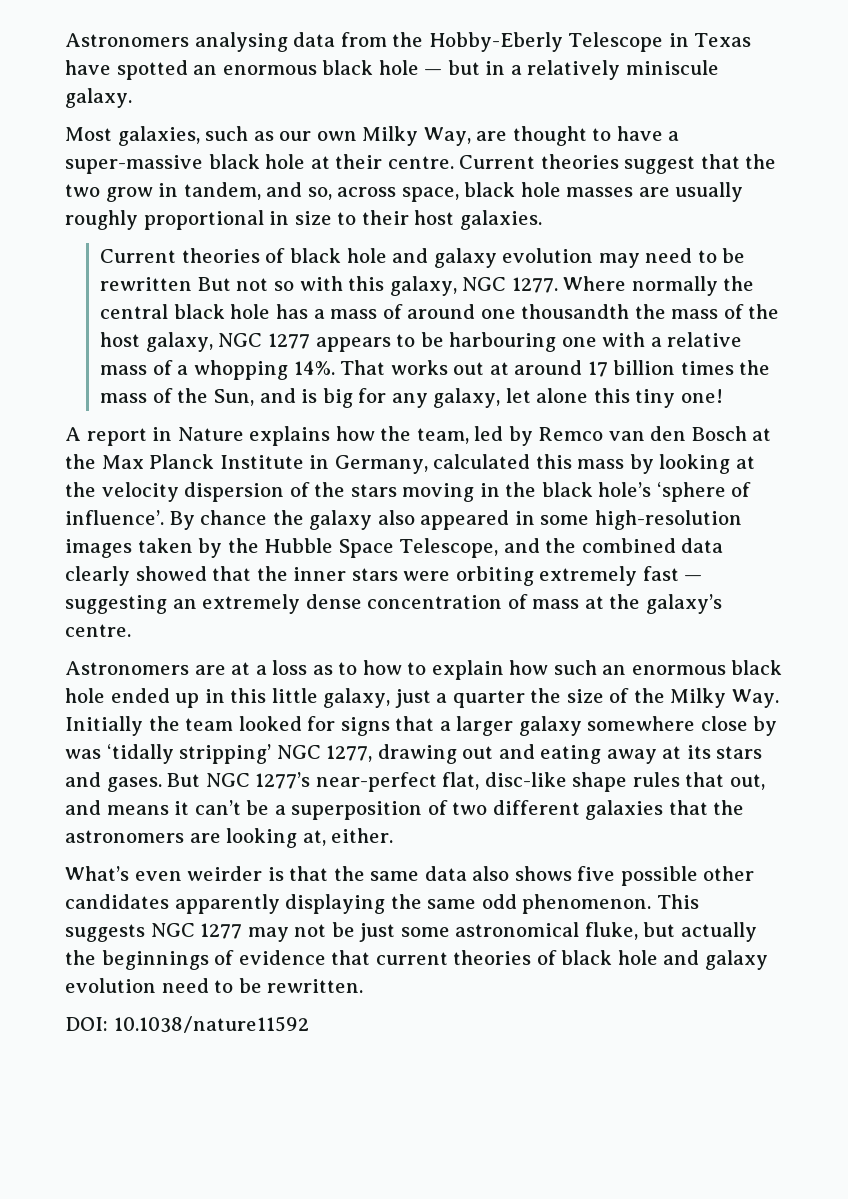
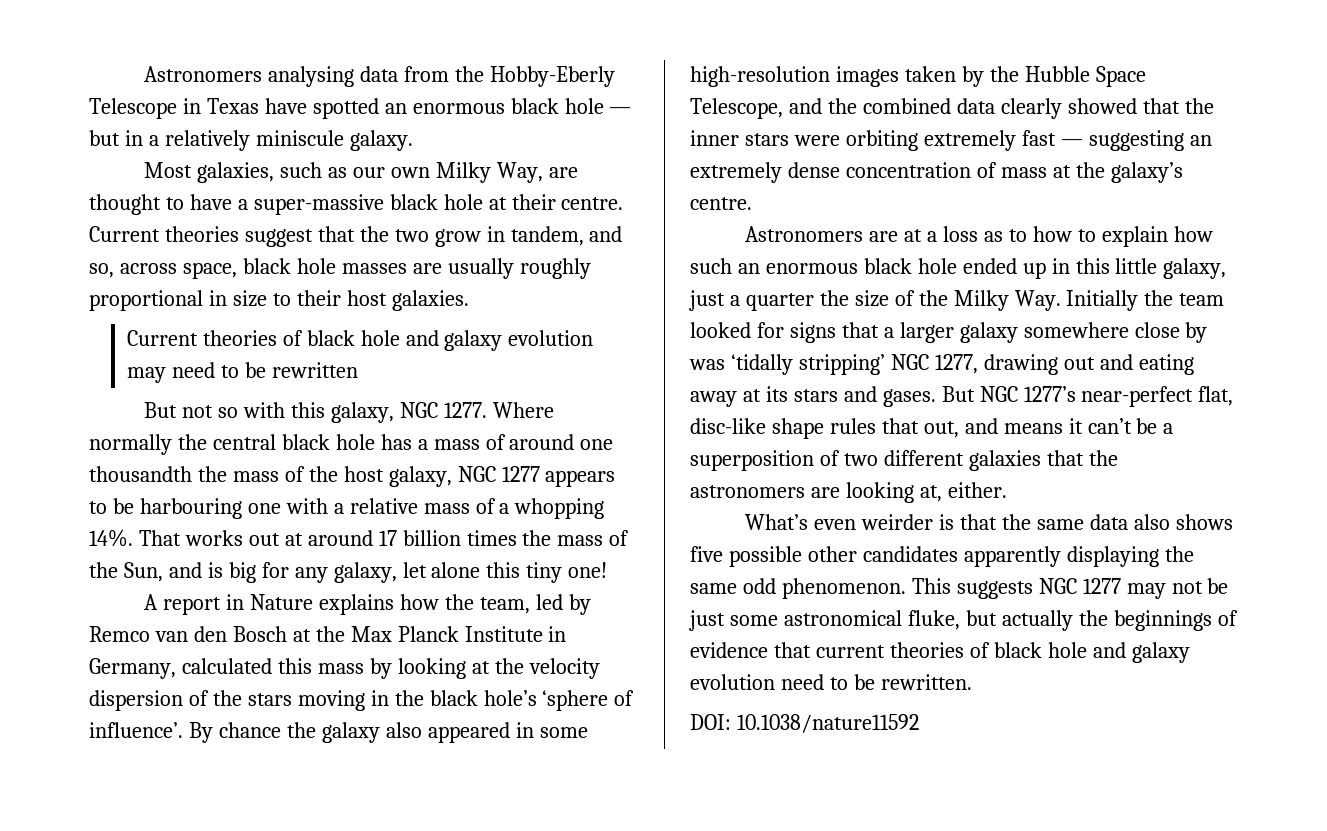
(193, 284) none -> (358, 370) //

